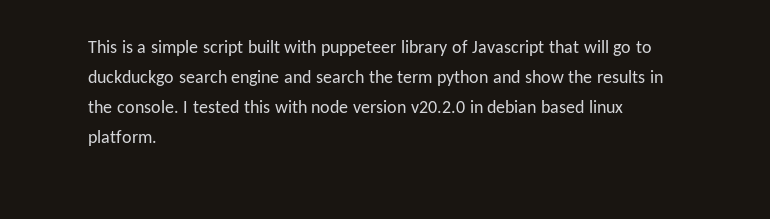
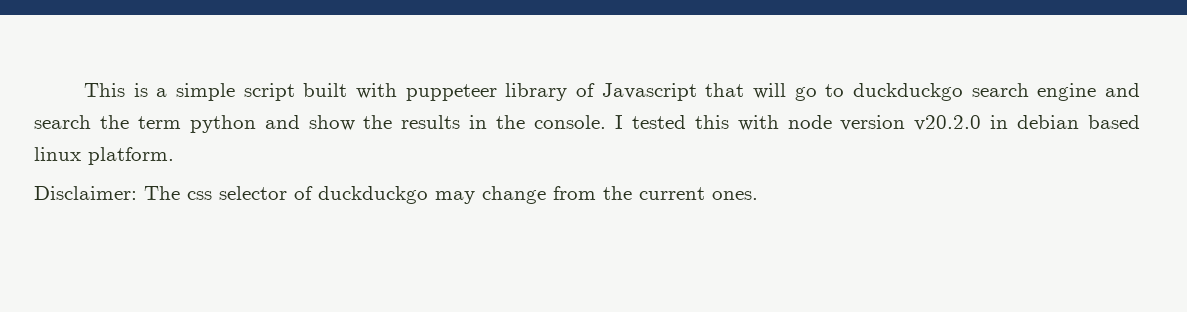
(157, 138) none -> [34,186,758,204] // Disclaimer: The css selector of duckduckgo may change from the current ones.

